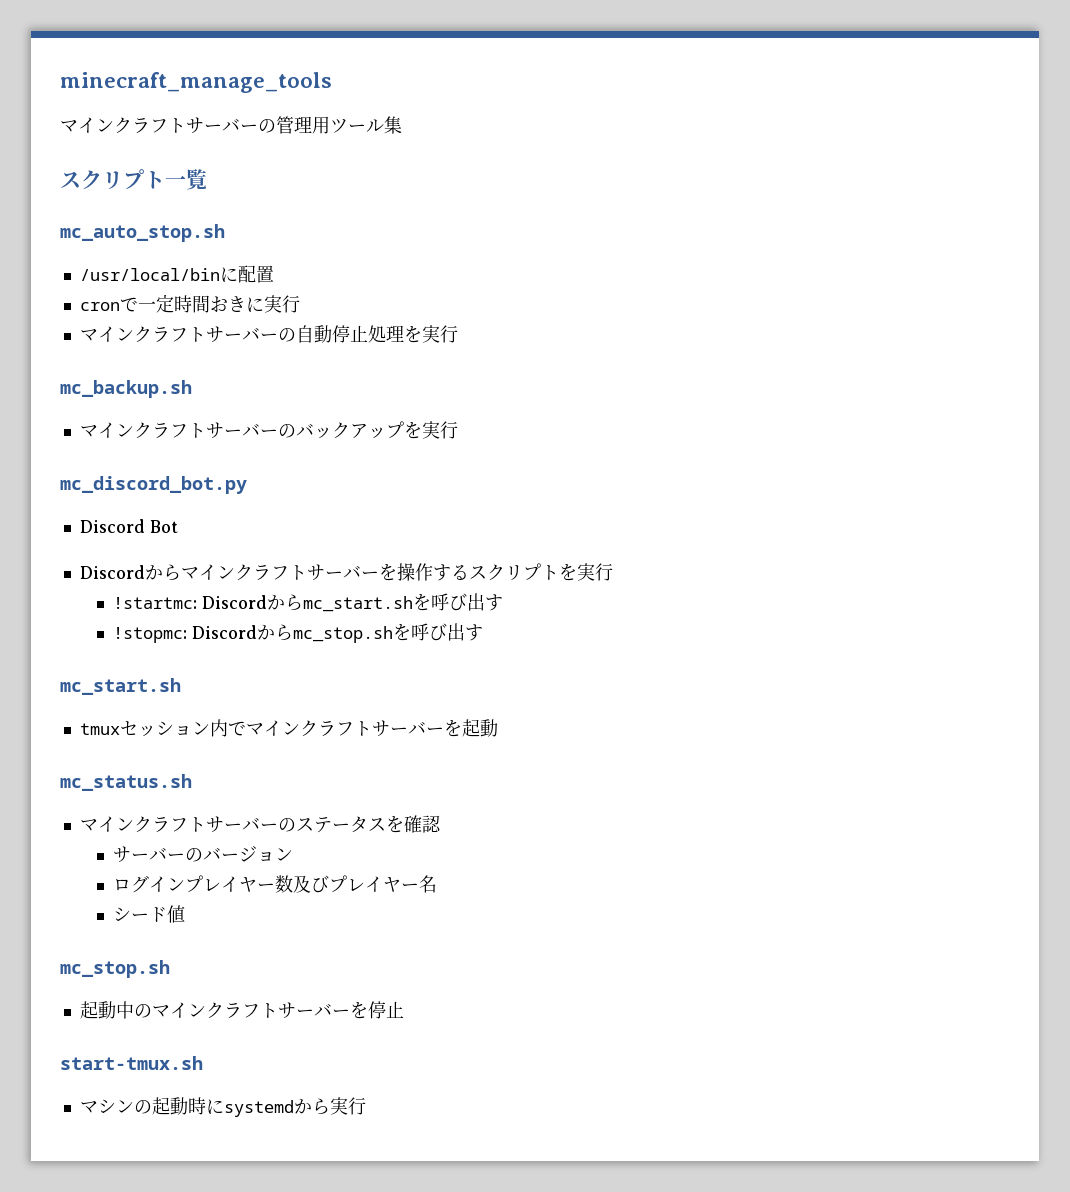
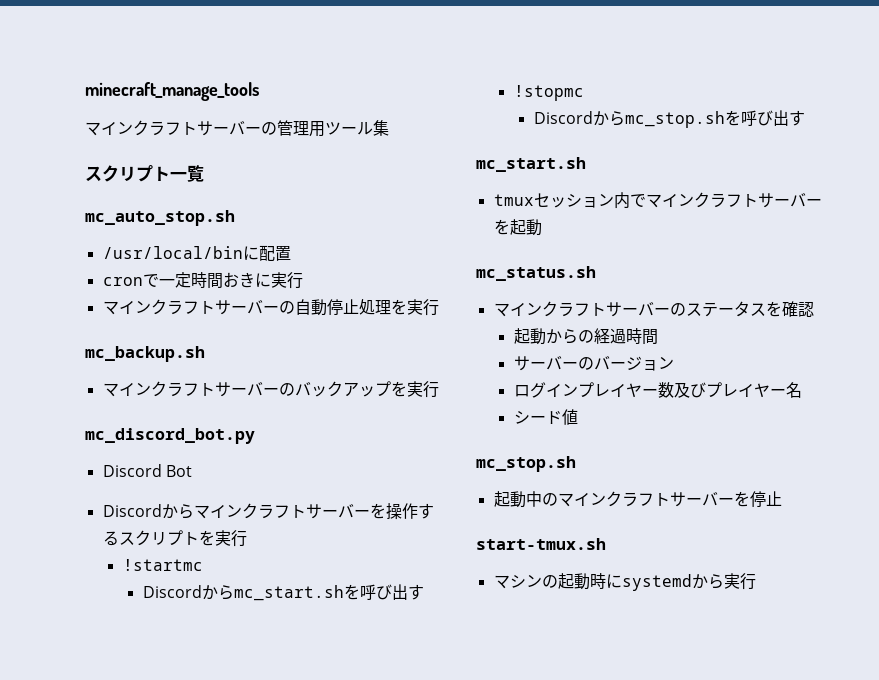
[113,597,198,609] !startmc: -> [122,559,203,571] !startmc //
[113,627,188,643] !stopmc: -> [513,85,584,101] !stopmc //
(441, 824) none -> [513,328,658,345] // 起動からの経過時間

